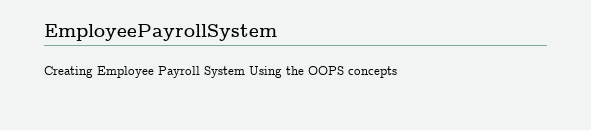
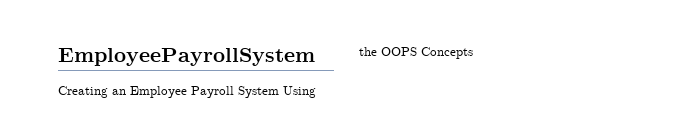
(93, 72) none -> [112,89,126,95] an
[348,66,397,78] concepts -> [421,47,473,59] Concepts

